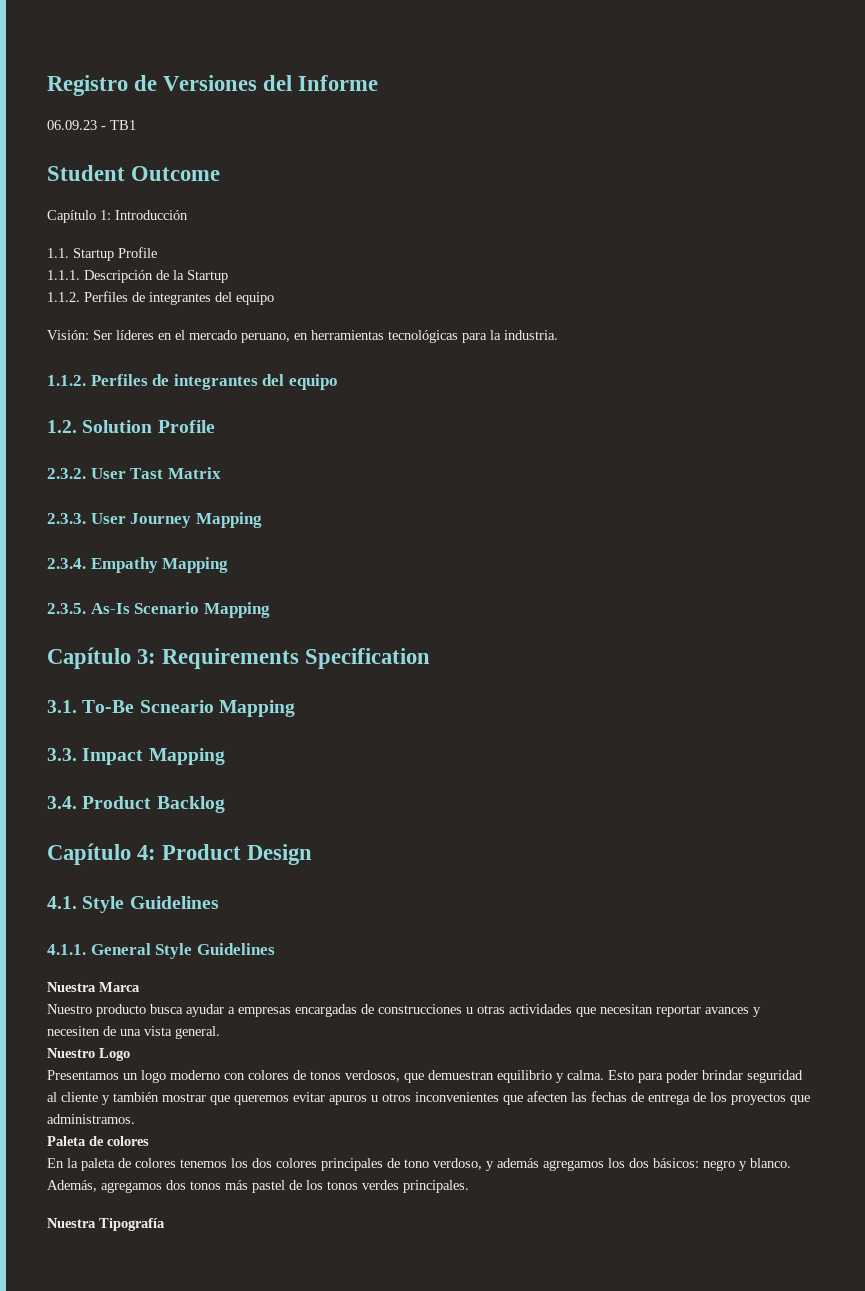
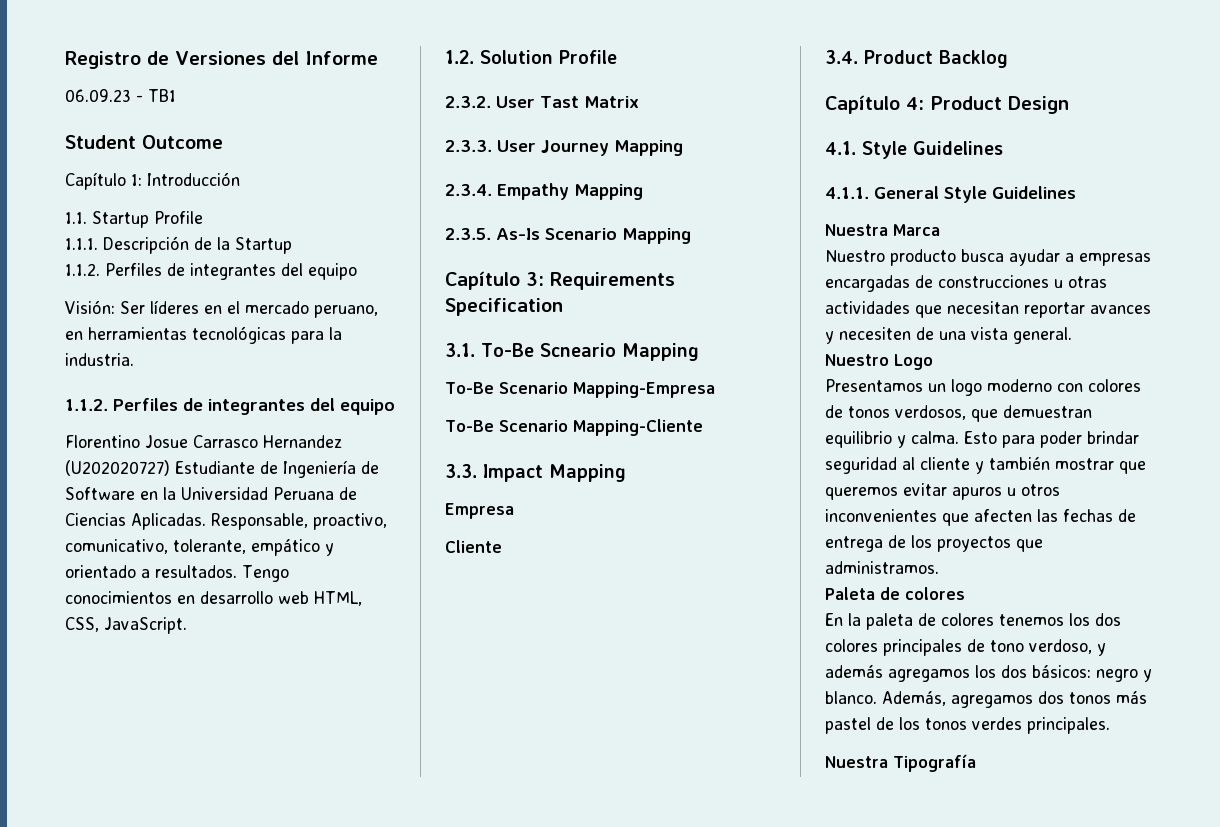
(338, 382) none -> [65,435,342,448] [65,460,379,478] [65,487,357,500] [65,513,387,530] [65,539,334,556] [65,565,289,582] [65,591,362,606] [65,617,187,634] // Florentino Josue Carrasco Hernandez (U202020727) Estudiante de Ingeniería de Software en la Universidad Peruana de Ciencias Aplicadas. Responsable, proactivo, comunicativo, tolerante, empático y orientado a resultados. Tengo conocimientos en desarrollo web HTML, CSS, JavaScript.
(295, 708) none -> [445,382,715,398] [445,419,703,436] // To-Be Scenario Mapping-Empresa // To-Be Scenario Mapping-Cliente
(225, 756) none -> [445,503,514,519] [445,540,502,553] // Empresa // Cliente

